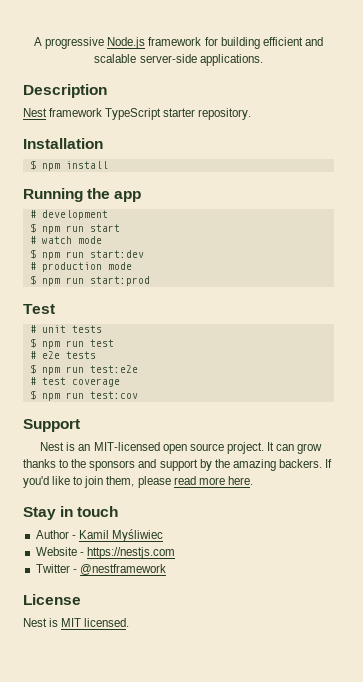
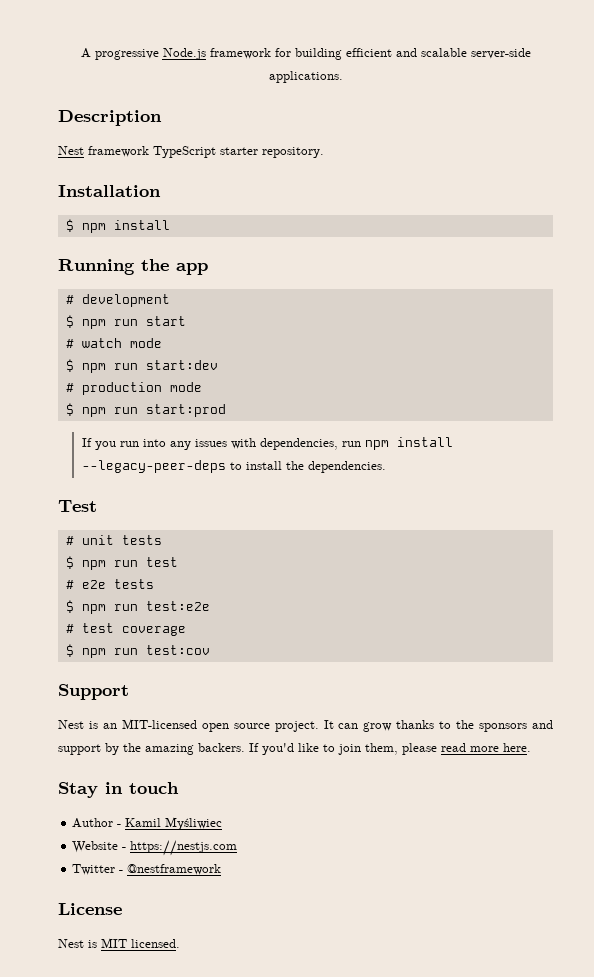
(150, 281) none -> [81,437,453,450] [81,460,386,473] // If you run into any issues with dependencies, run npm install --legacy-peer-deps to install the dependencies.

